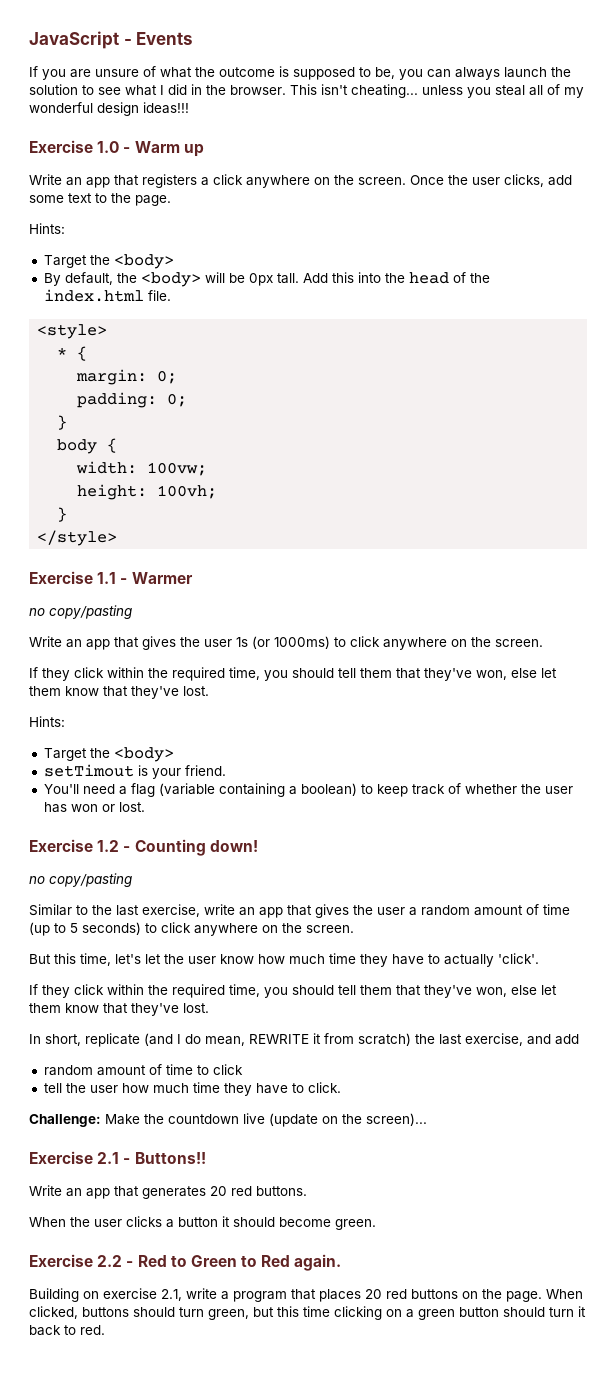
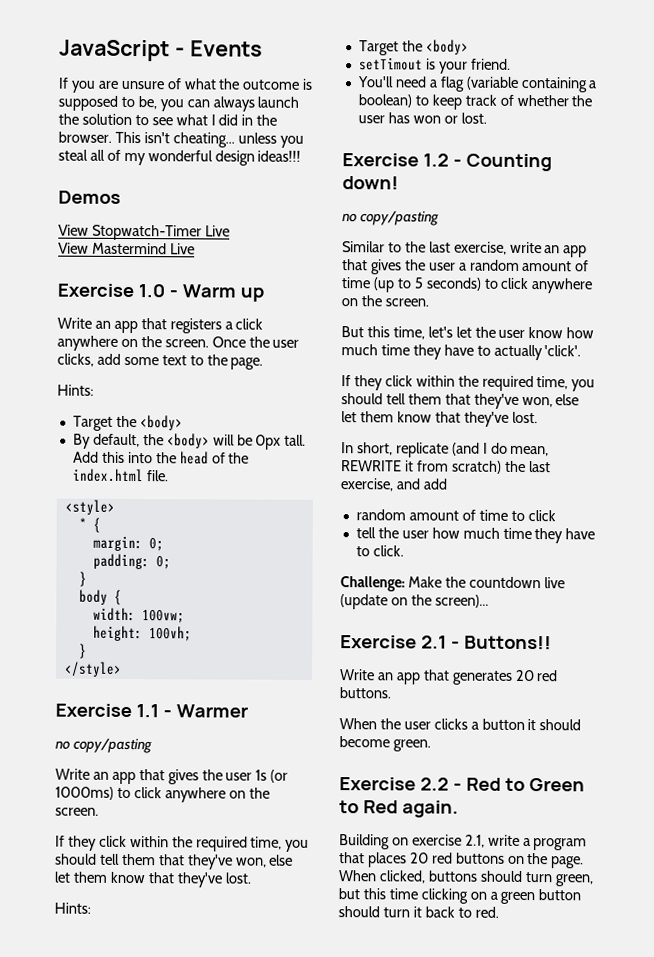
(189, 108) none -> [58,190,121,204] [58,224,230,241] [58,242,195,255] // Demos // View Stopwatch-Timer Live // View Mastermind Live

